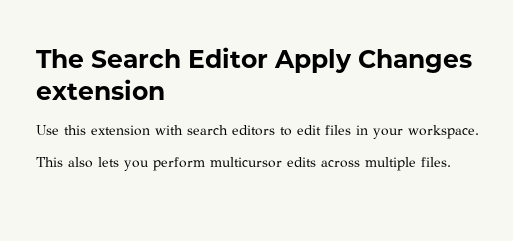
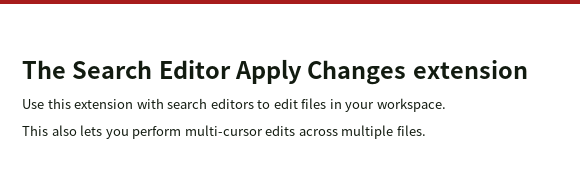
[210,157,282,168] multicursor -> [184,125,263,136] multi-cursor

